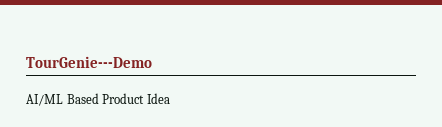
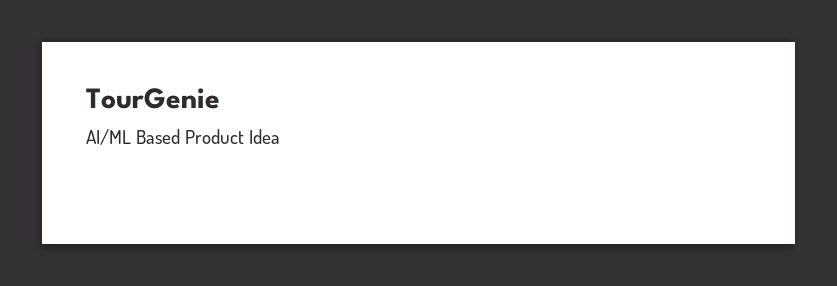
[26,56,152,68] TourGenie---Demo -> [86,88,220,109] TourGenie

